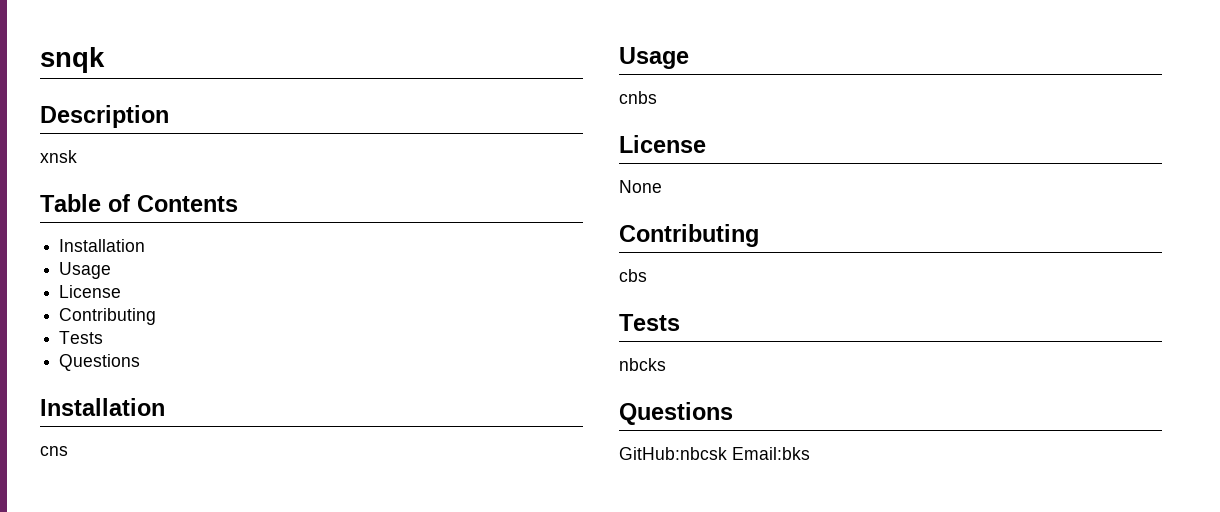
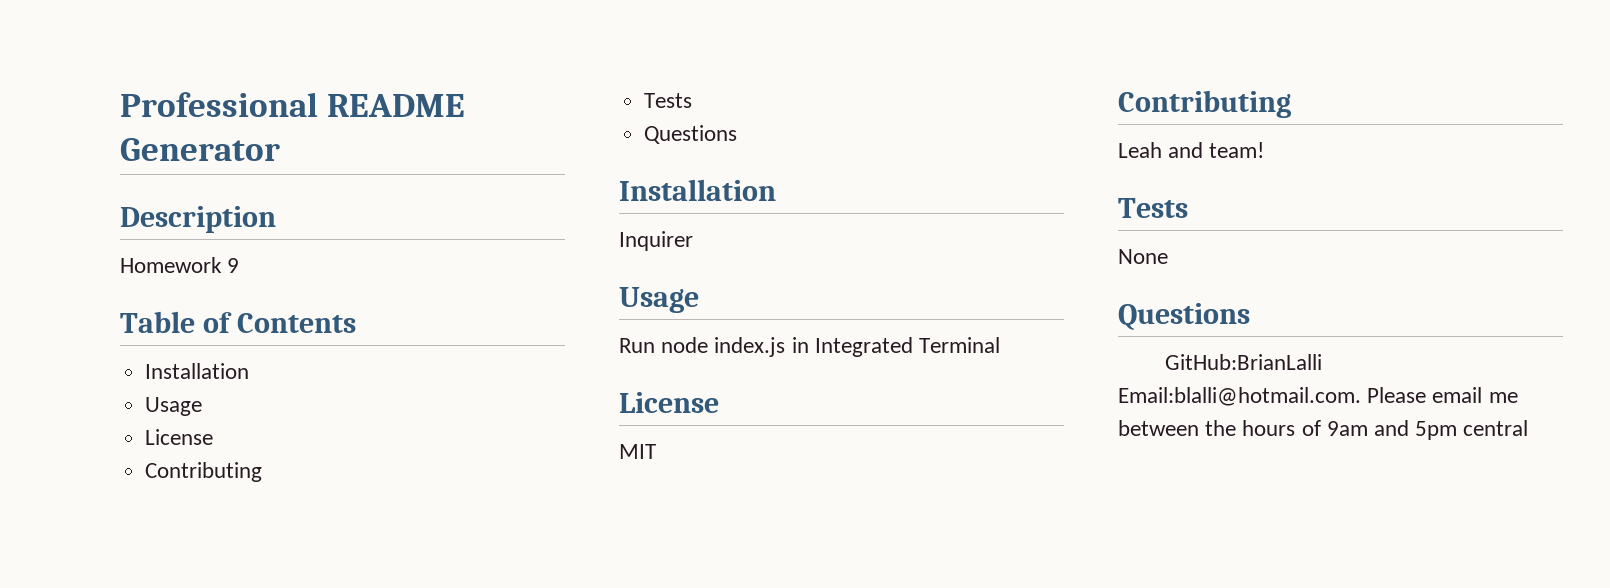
[40,47,105,73] snqk -> [120,92,466,117] [120,138,280,161] Professional README Generator
[40,150,77,163] xnsk -> [120,257,240,273] Homework 9
[40,446,68,456] [619,47,689,69] [619,91,657,104] [619,135,706,153] [619,180,662,193] [619,224,759,247] [619,269,647,282] [619,314,680,331] [619,358,666,371] [619,402,733,425] [619,447,810,460] cns // Usage // cnbs // License // None // Contributing // cbs // Tests // nbcks // Questions // GitHub:nbcsk Email:bks -> [619,231,693,251] [619,287,699,313] [619,337,1001,357] [619,392,719,413] [619,444,656,459] [1118,90,1291,118] [1118,142,1265,158] [1118,198,1188,218] [1118,249,1168,264] [1118,303,1250,330] [1164,354,1322,370] [1118,387,1518,406] [1118,420,1529,440] Inquirer // Usage // Run node index.js in Integrated Terminal // License // MIT // Contributing // Leah and team! // Tests // None // Questions // GitHub:BrianLalli Email:blalli@hotmail.com. Please email me between the hours of 9am and 5pm central

